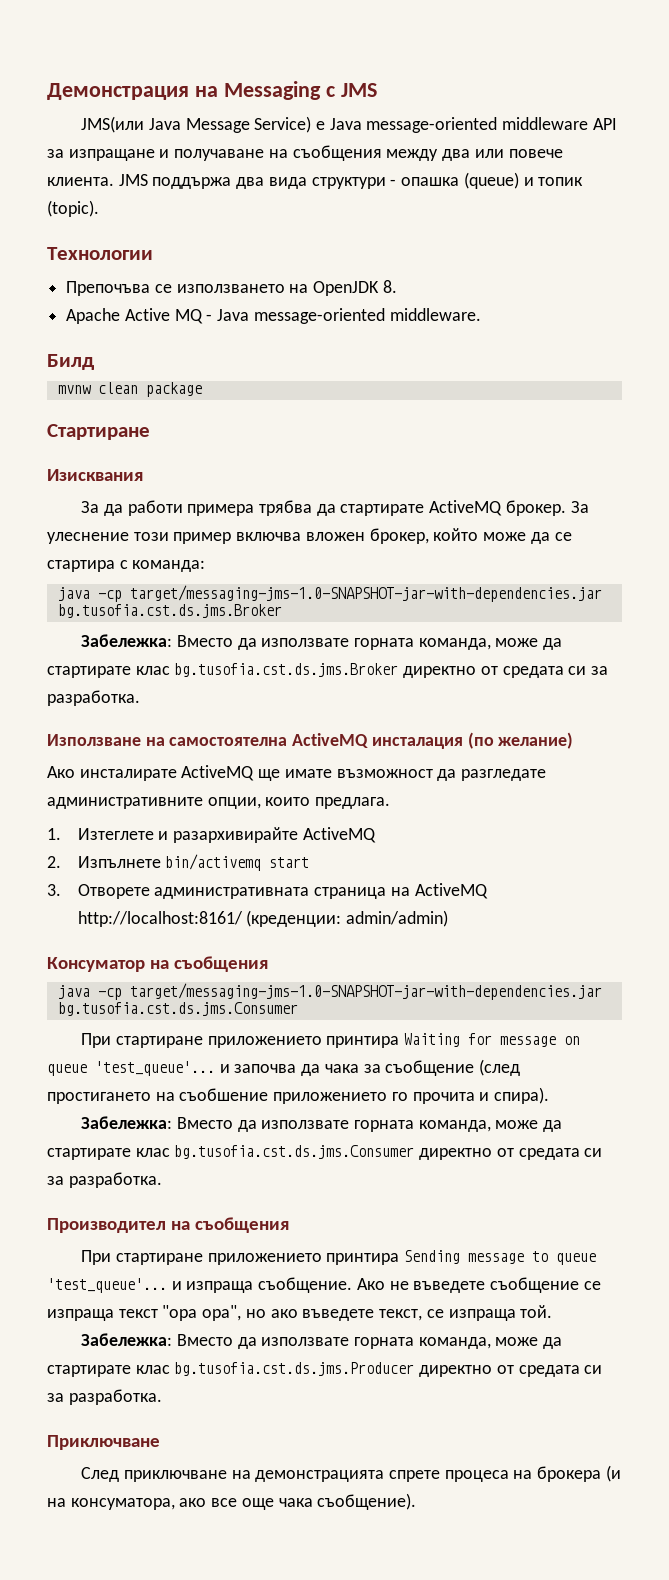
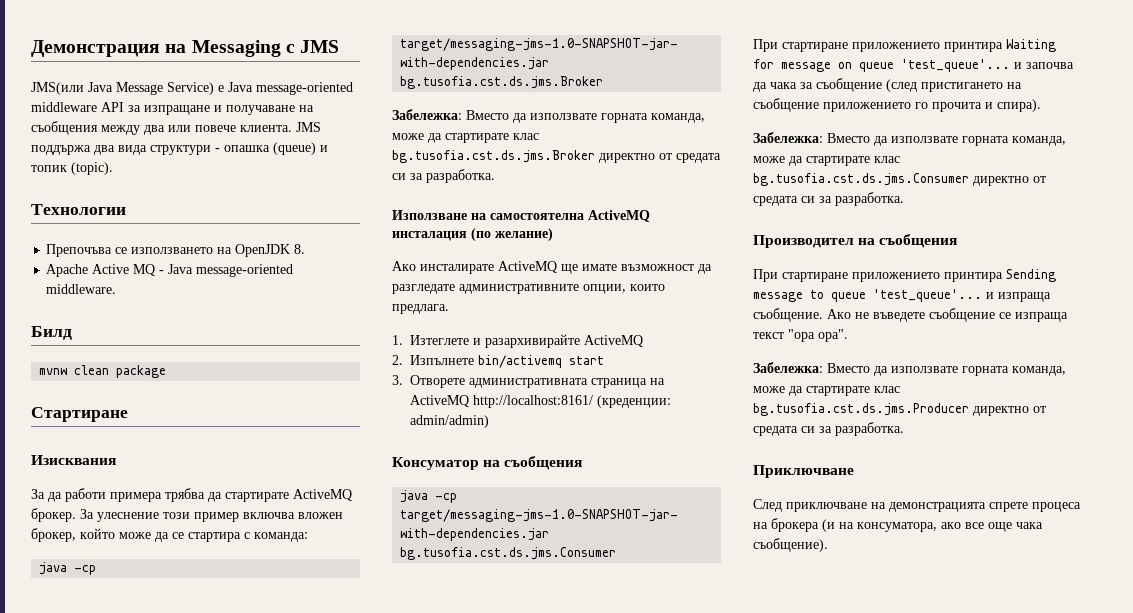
[47,1088,269,1104] простигането на съобшение -> [921,82,1022,92] [753,98,819,112] пристигането на съобщение
[202,1305,553,1321] opa", но ако въведете текст, се изпраща той. -> [818,329,848,342] opa".

